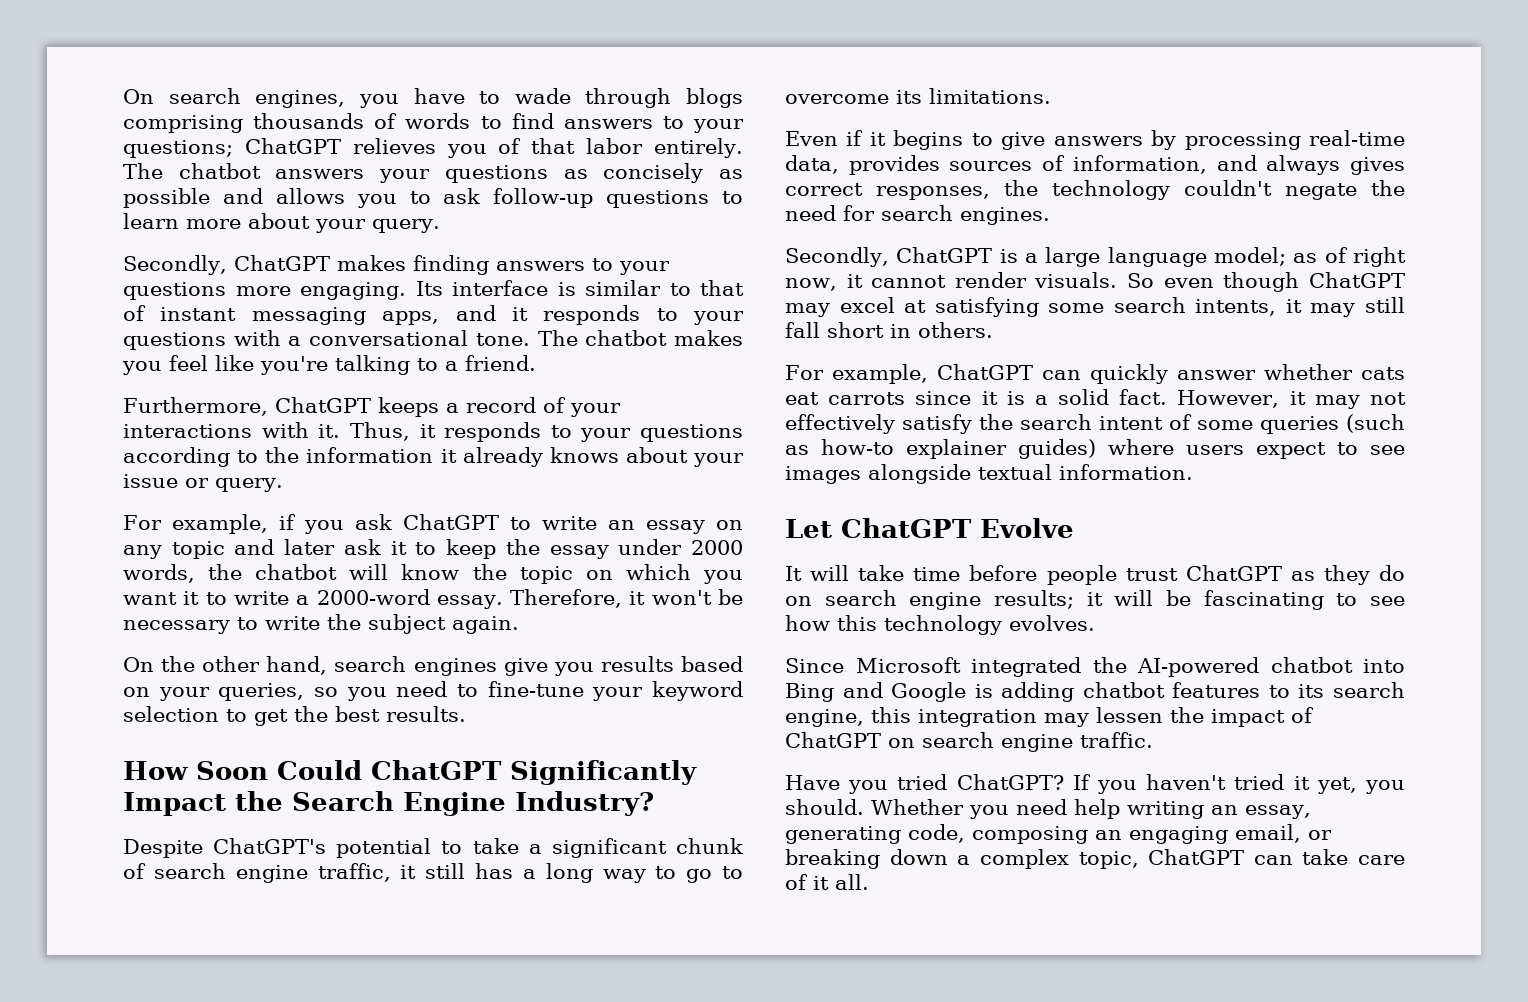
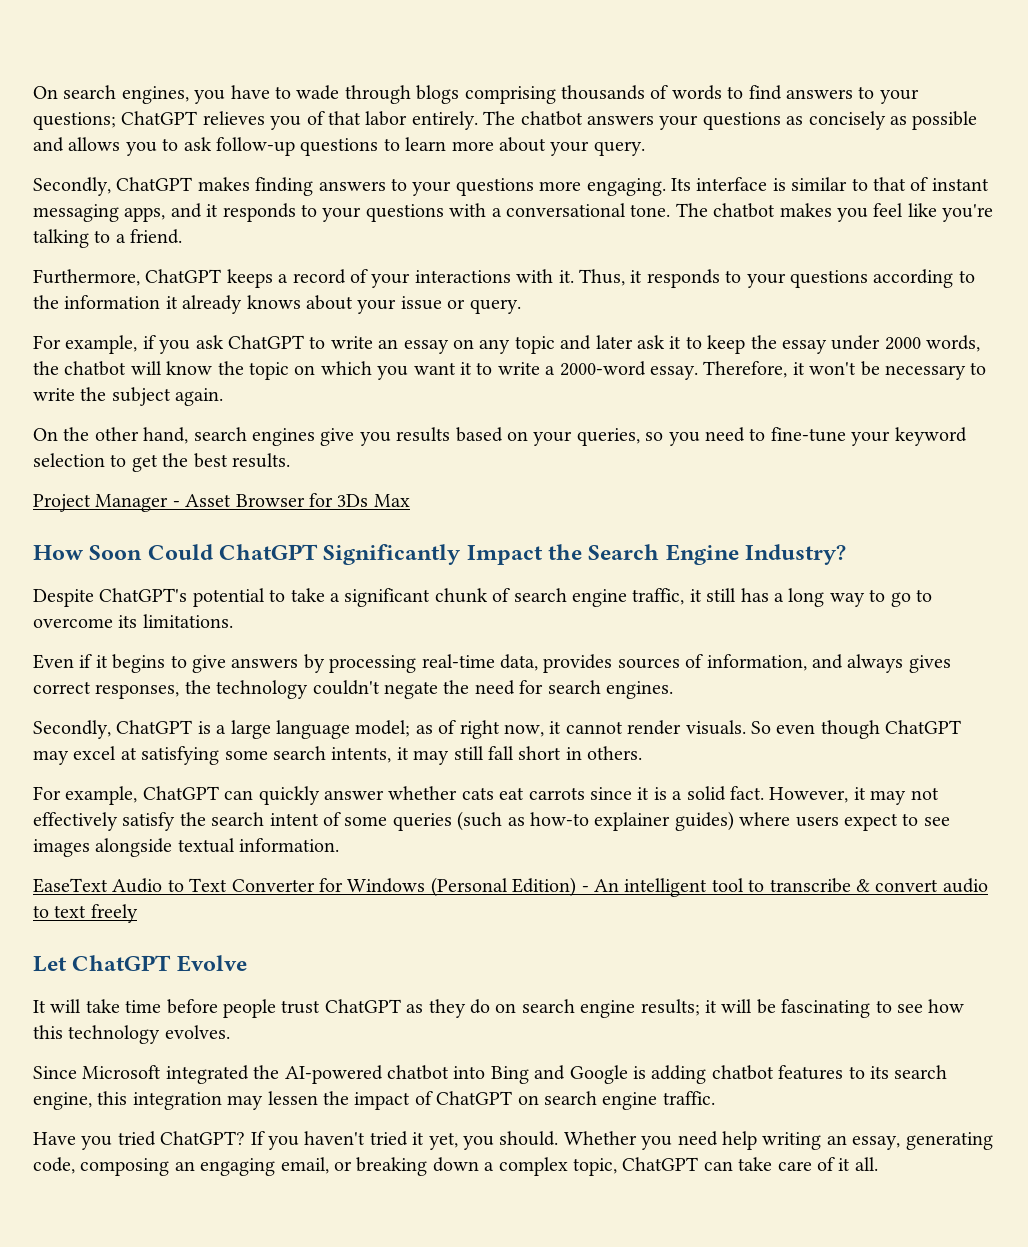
(466, 714) none -> [33,493,410,512] // Project Manager - Asset Browser for 3Ds Max
(1193, 472) none -> [33,877,988,897] [33,904,138,923] // EaseText Audio to Text Converter for Windows (Personal Edition) - An intelligent tool to transcribe & convert audio to text freely

